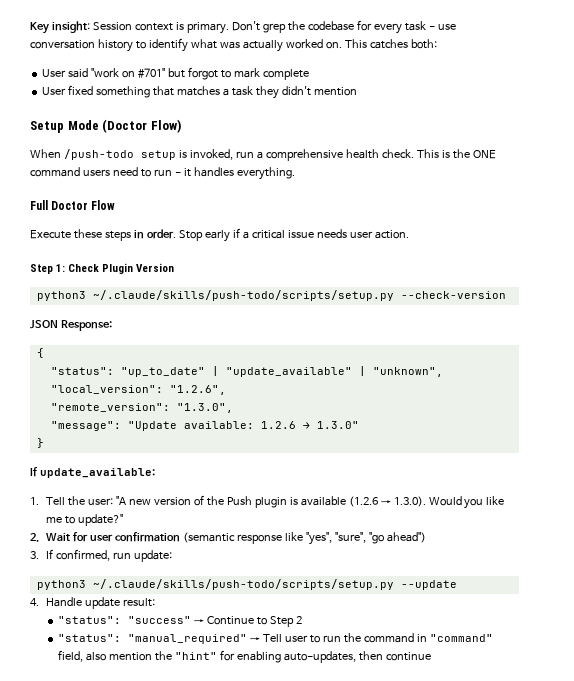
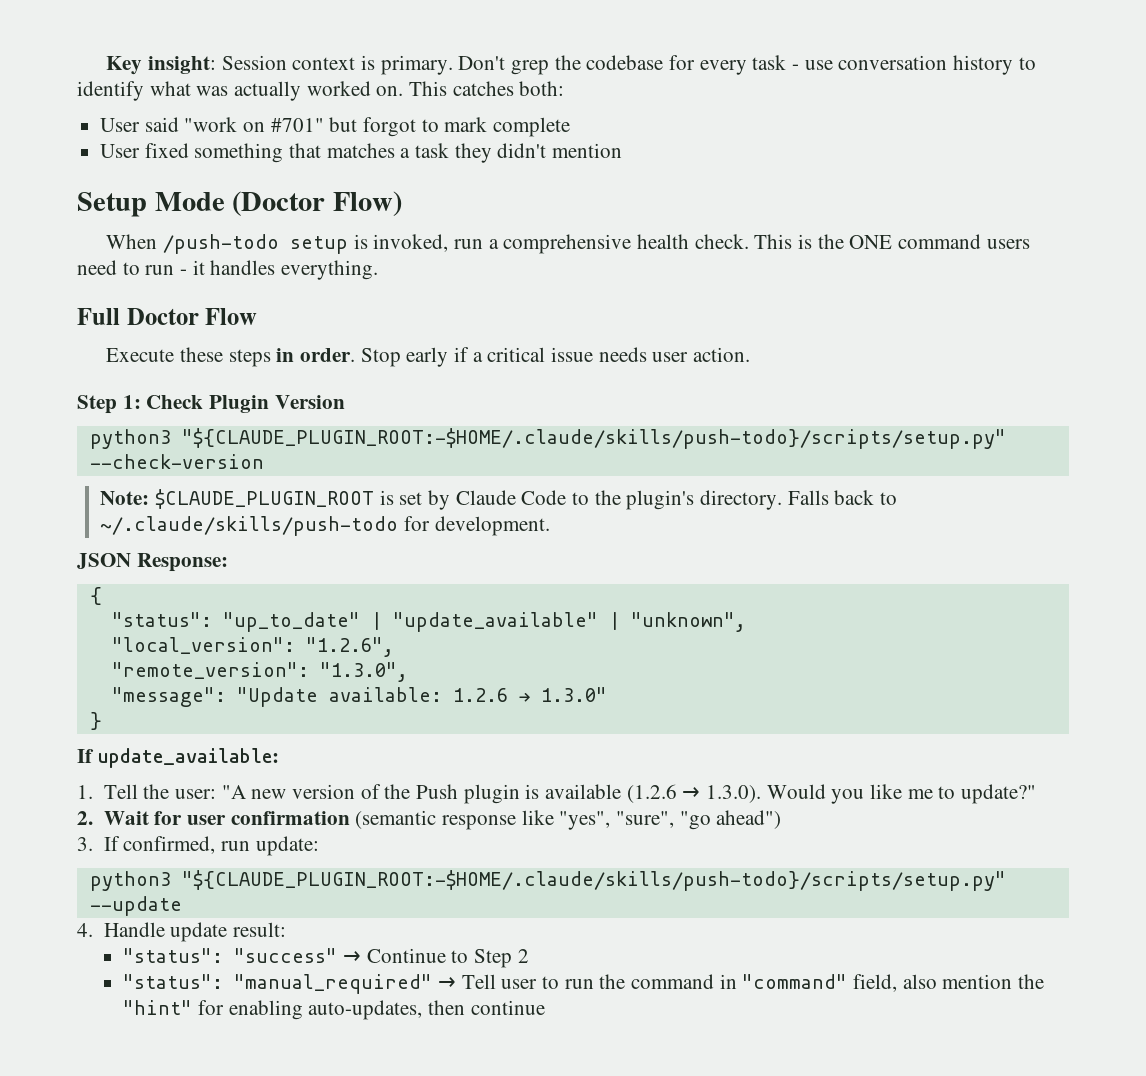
[92,290,394,301] ~/.claude/skills/push-todo/scripts/setup.py -> [181,428,1006,449] "${CLAUDE_PLUGIN_ROOT:-$HOME/.claude/skills/push-todo}/scripts/setup.py"
(506, 295) none -> [100,489,897,510] [100,516,550,536] // Note: $CLAUDE_PLUGIN_ROOT is set by Claude Code to the plugin's directory. Falls back to ~/.claude/skills/push-todo for development.
[92,579,394,590] ~/.claude/skills/push-todo/scripts/setup.py -> [181,870,1006,891] "${CLAUDE_PLUGIN_ROOT:-$HOME/.claude/skills/push-todo}/scripts/setup.py"

